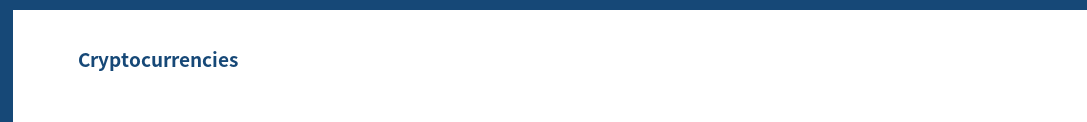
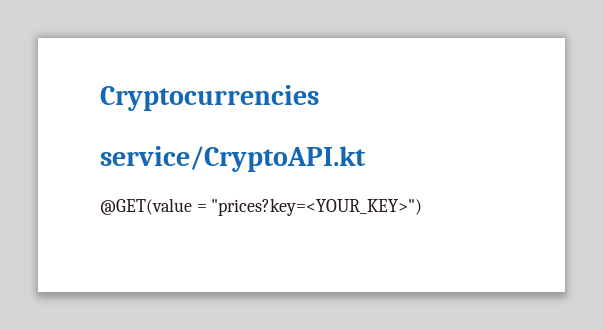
(238, 61) none -> [100,146,366,172] [100,198,423,216] // service/CryptoAPI.kt // @GET(value = "prices?key=<YOUR_KEY>")

